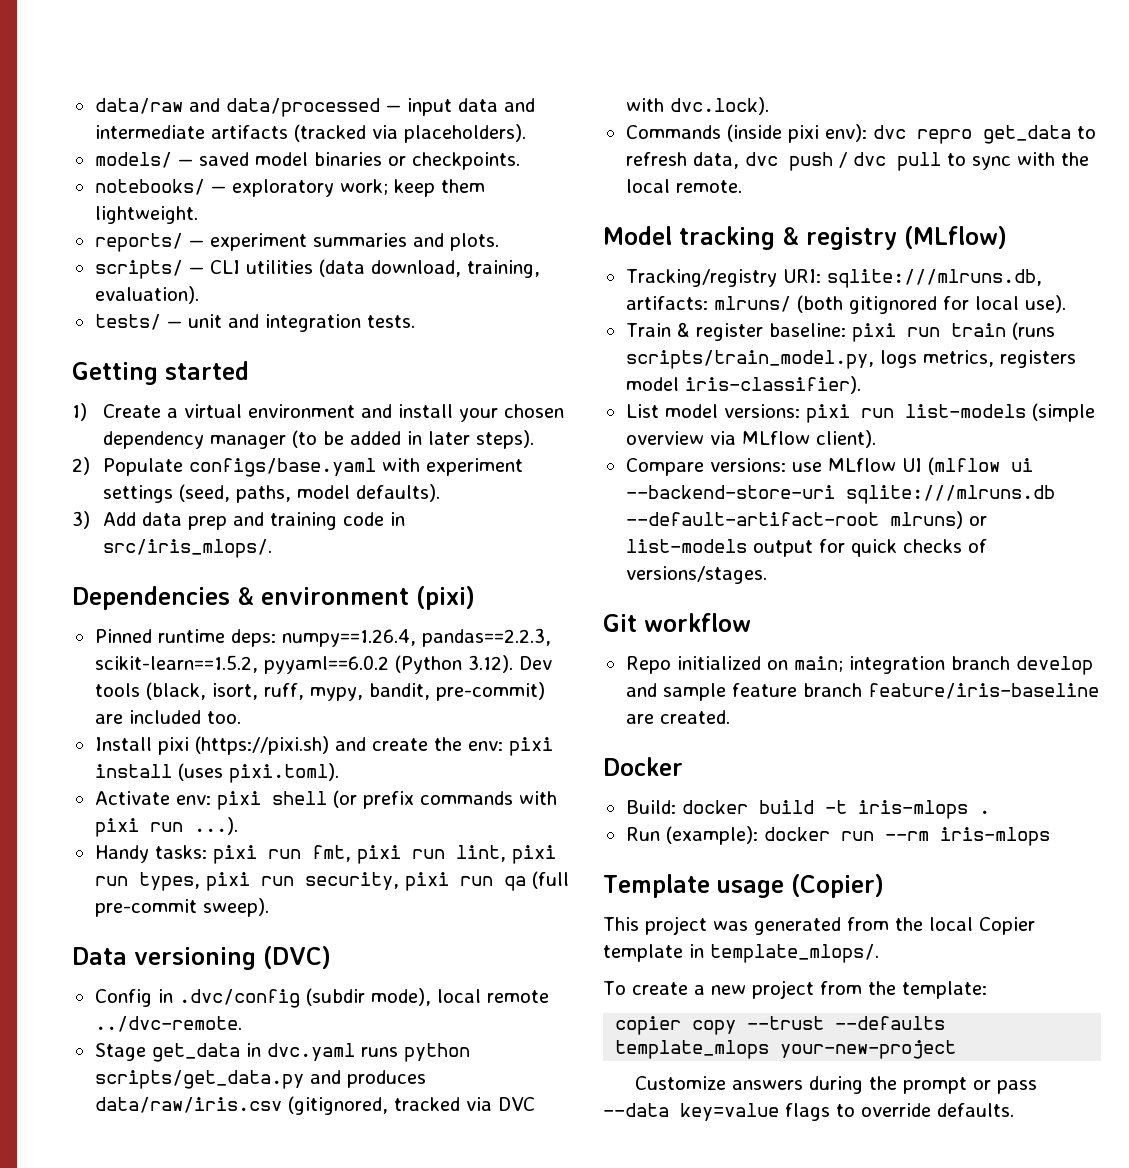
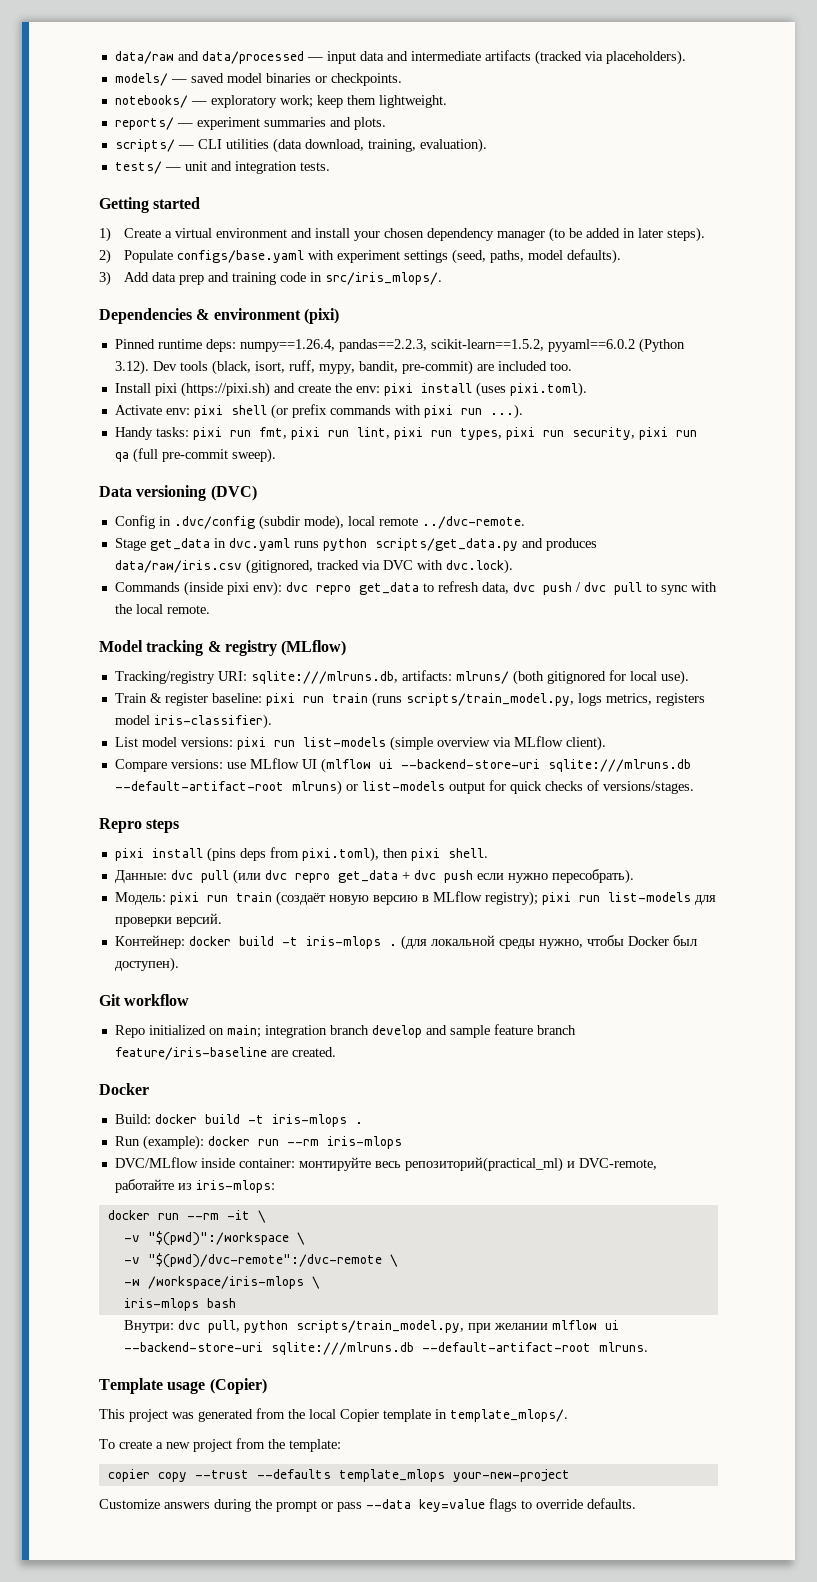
(767, 575) none -> [99,818,180,833] [114,847,488,862] [114,869,634,884] [114,891,716,906] [114,913,222,927] [114,935,697,950] [114,957,179,972] // Repro steps // pixi install (pins deps from pixi.toml), then pixi shell. // Данные: dvc pull (или dvc repro get_data + dvc push если нужно пересобрать). // Модель: pixi run train (создаёт новую версию в MLflow registry); pixi run list-models для проверки версий. // Контейнер: docker build -t iris-mlops . (для локальной среды нужно, чтобы Docker был доступен).
(1050, 836) none -> [114,1157,657,1172] [114,1179,275,1193] [107,1210,266,1223] [123,1231,305,1246] [123,1253,398,1268] [123,1276,320,1289] [123,1298,236,1311] [123,1320,619,1333] [123,1342,648,1355] // DVC/MLflow inside container: монтируйте весь репозиторий(practical_ml) и DVC-remote, работайте из iris-mlops: // docker run --rm -it \ // -v "$(pwd)":/workspace \ // -v "$(pwd)/dvc-remote":/dvc-remote \ // -w /workspace/iris-mlops \ // iris-mlops bash // Внутри: dvc pull, python scripts/train_model.py, при желании mlflow ui --backend-store-uri sqlite:///mlruns.db --default-artifact-root mlruns.

